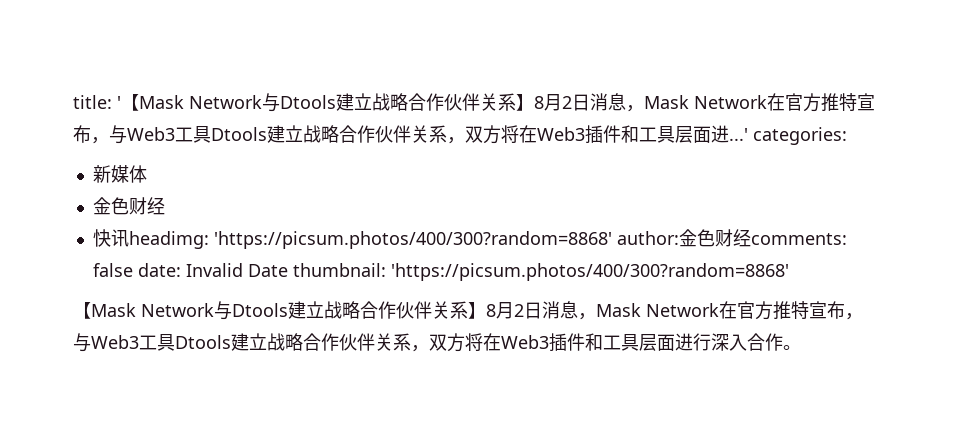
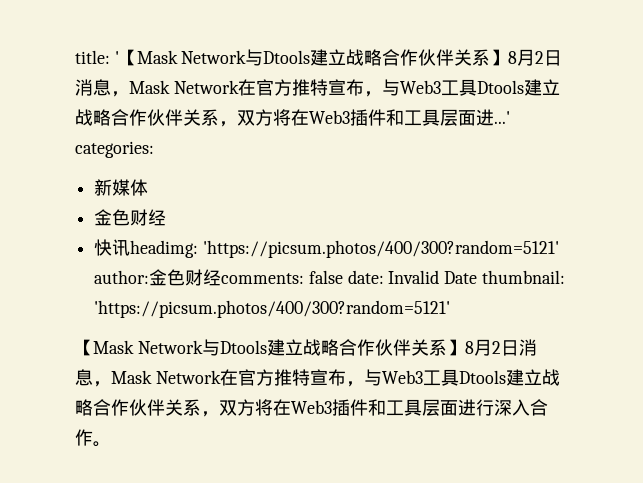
[213,231,612,249] 'https://picsum.photos/400/300?random=8868' -> [202,240,559,258] 'https://picsum.photos/400/300?random=5121'
[390,263,789,281] 'https://picsum.photos/400/300?random=8868' -> [94,300,451,318] 'https://picsum.photos/400/300?random=5121'

